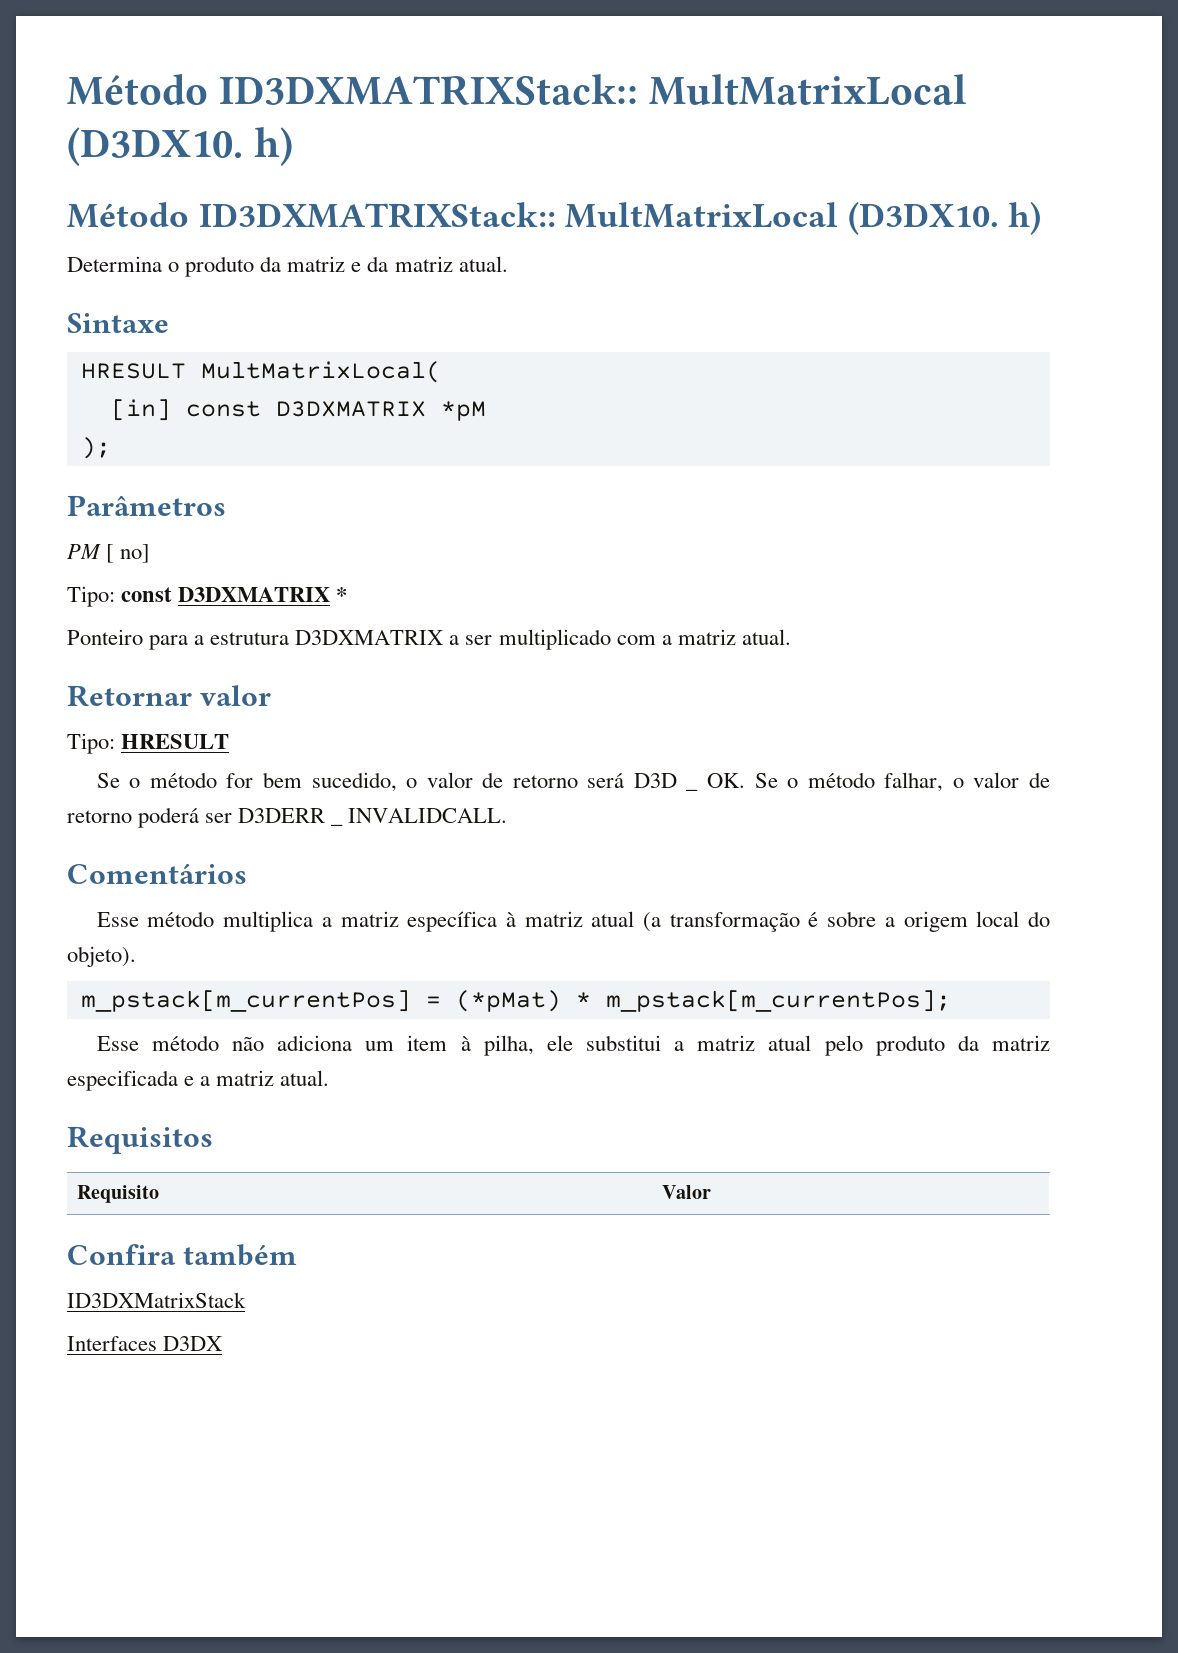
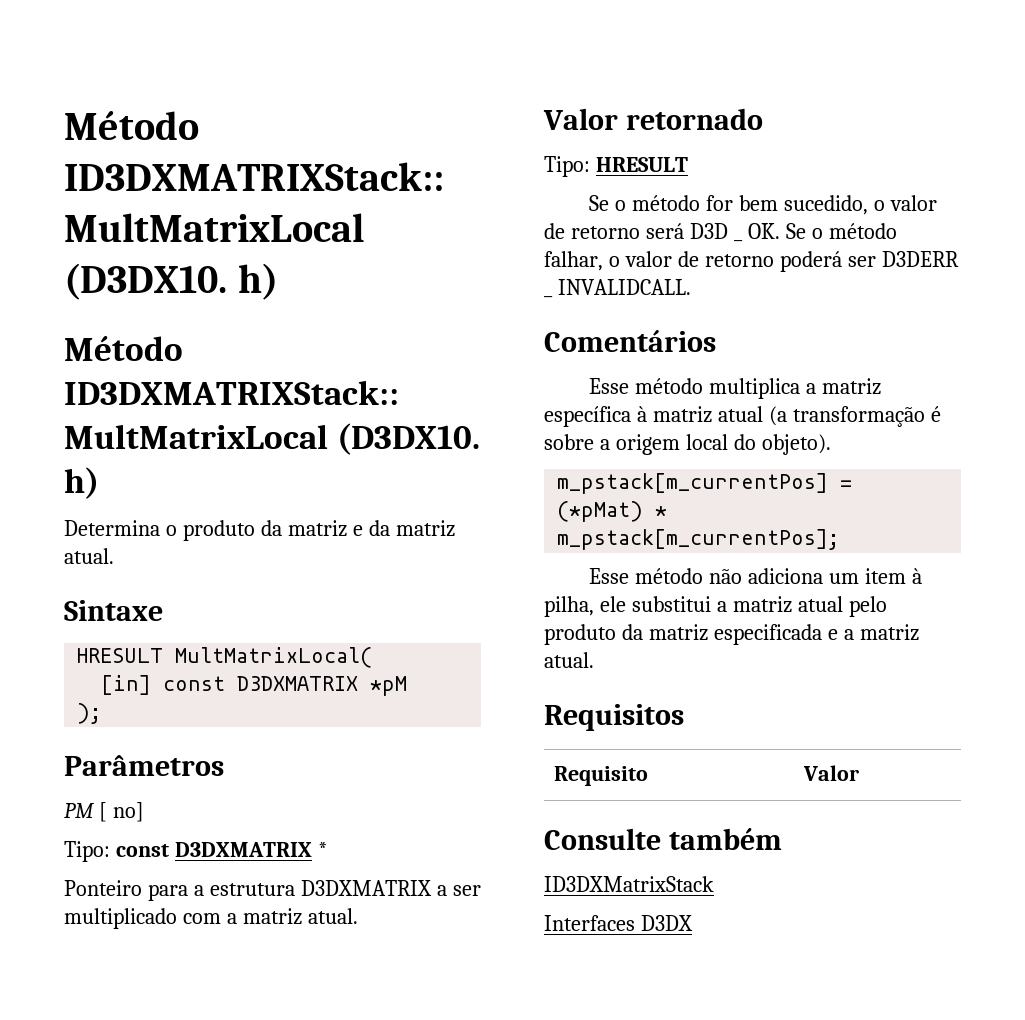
[67,685,272,707] Retornar valor -> [543,108,763,130] Valor retornado
[67,1244,176,1265] Confira -> [544,828,661,850] Consulte

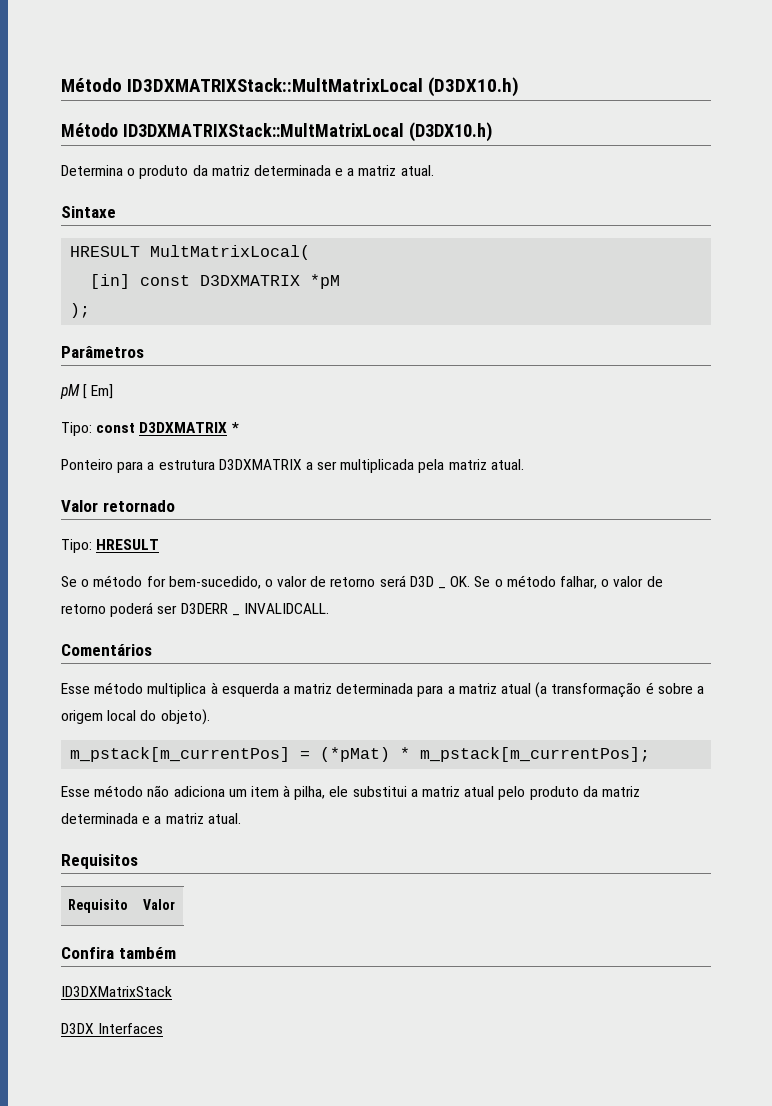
[64,111,199,140] [64,162,444,191] [64,213,364,242] [64,263,278,300] [64,336,183,361] [64,380,399,405] [64,423,481,455] [64,467,99,499] Método ID3DXMATRIXStack:: MultMatrixLocal (D3DX10. h) // Método ID3DXMATRIXStack:: MultMatrixLocal (D3DX10. h) -> [61,77,520,97] [61,122,492,142] Método ID3DXMATRIXStack::MultMatrixLocal (D3DX10.h) // Método ID3DXMATRIXStack::MultMatrixLocal (D3DX10.h)
[352,520,390,536] e da -> [253,165,355,176] determinada e a
[64,802,144,822] PM [ no] -> [60,384,114,399] pM [ Em]
[64,908,237,929] multiplicado com a -> [340,459,445,473] multiplicada pela
[738,195,868,215] bem sucedido, -> [168,576,261,589] bem-sucedido,
[805,378,881,395] [544,406,647,427] a matriz específica à -> [210,682,455,697] à esquerda a matriz determinada para a
[713,624,822,645] especificada -> [61,813,138,824] determinada
[544,828,661,850] Consulte -> [61,947,114,959] Confira
[544,915,693,931] Interfaces D3DX -> [61,1023,164,1034] D3DX Interfaces

